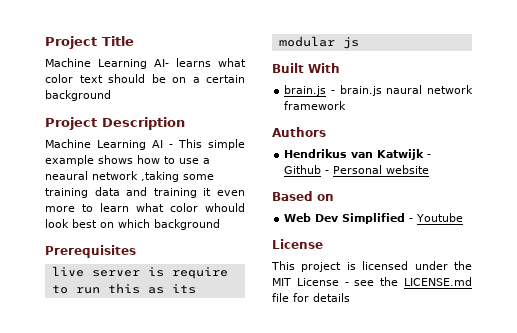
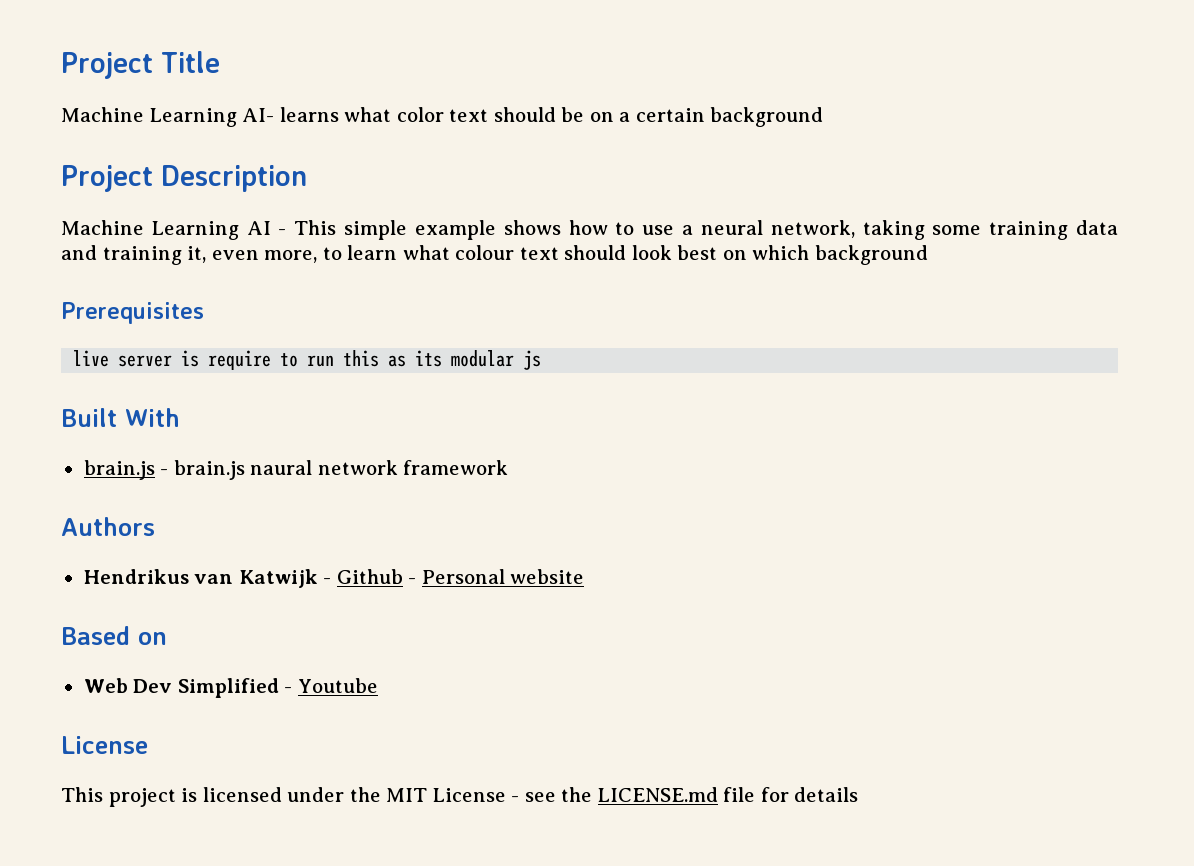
[45,171,179,182] neaural network ,taking -> [700,220,925,240] neural network, taking
[203,188,245,196] [45,203,245,212] it even more to learn what color whould -> [187,245,627,263] it, even more, to learn what colour text should

